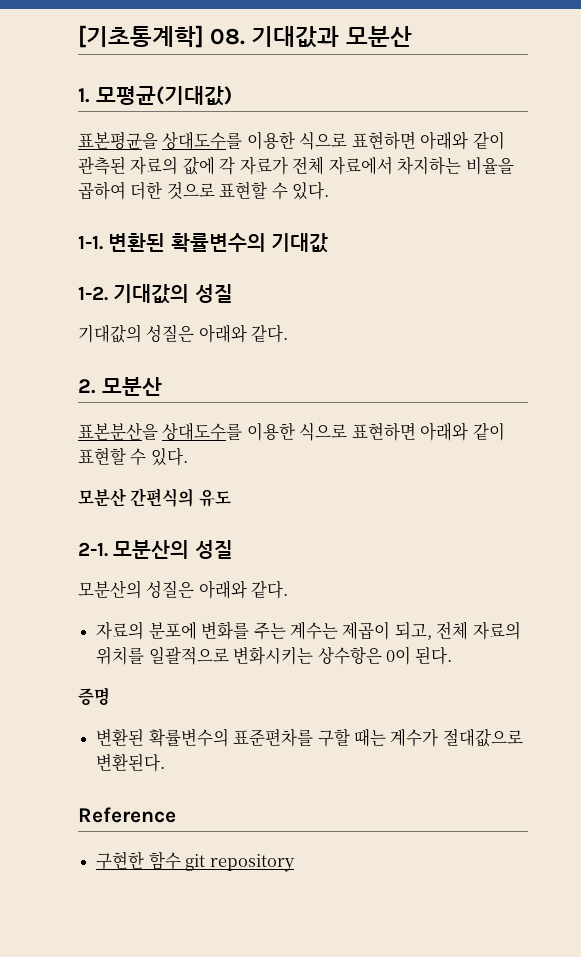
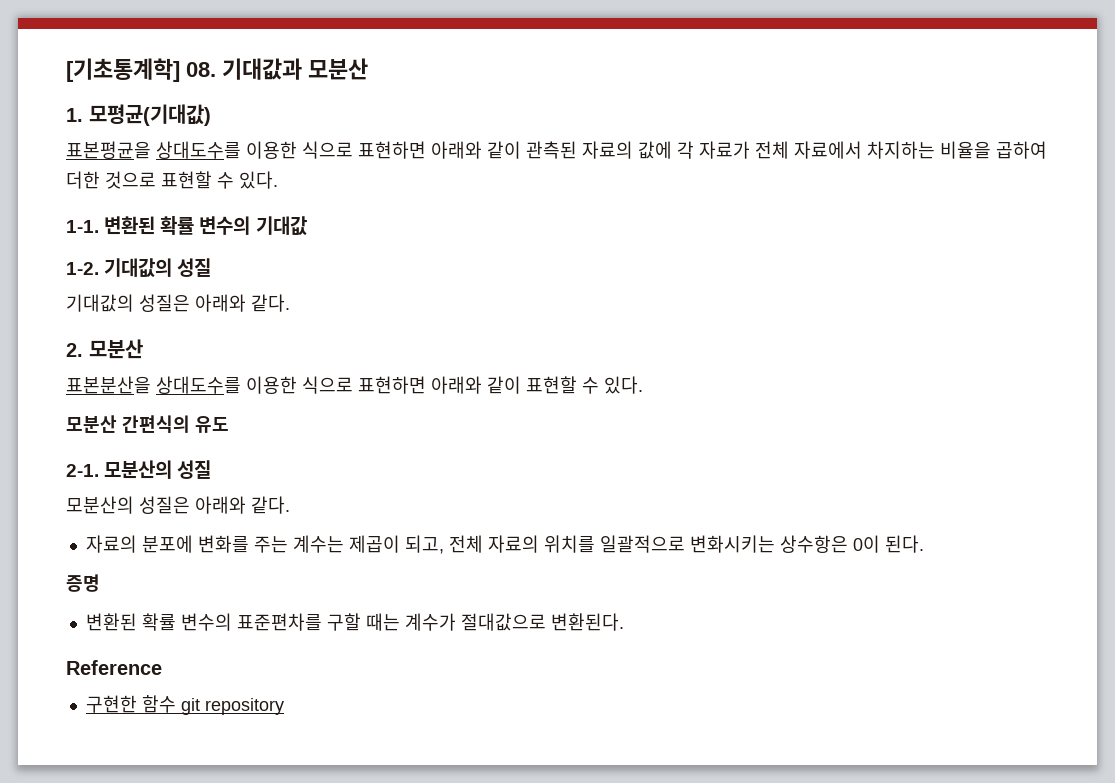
[170,233,266,252] 확률변수의 -> [160,216,251,235] 확률 변수의
[148,728,229,747] 확률변수의 -> [141,613,232,631] 확률 변수의

